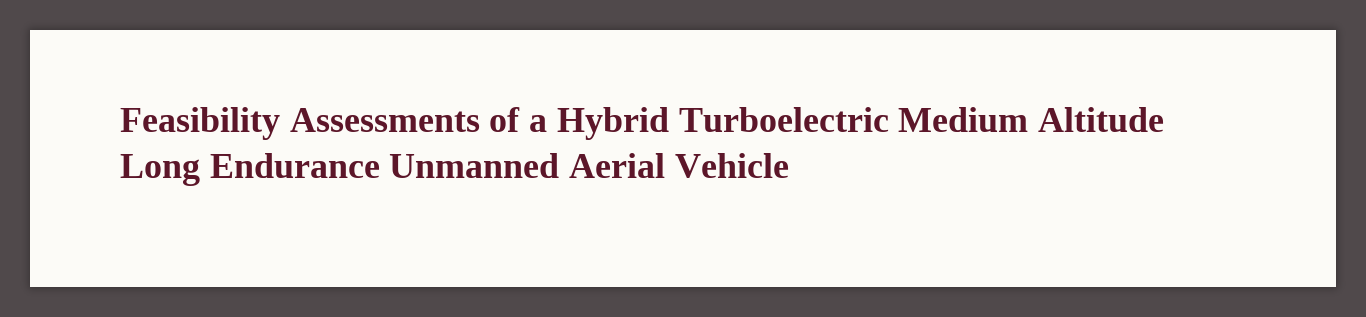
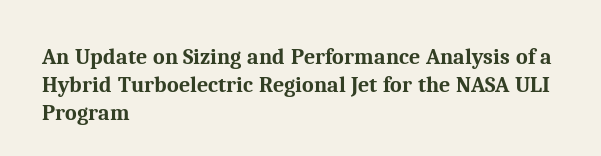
[120,107,1165,140] [120,153,789,186] Feasibility Assessments of a Hybrid Turboelectric Medium Altitude Long Endurance Unmanned Aerial Vehicle -> [41,48,553,69] [42,76,550,97] [42,105,130,125] An Update on Sizing and Performance Analysis of a Hybrid Turboelectric Regional Jet for the NASA ULI Program

